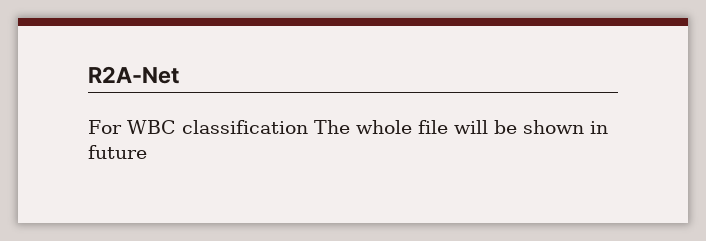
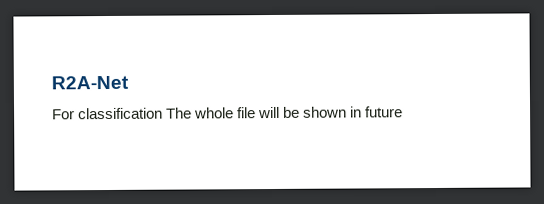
[126,120,176,134] WBC -> (75, 114) none

